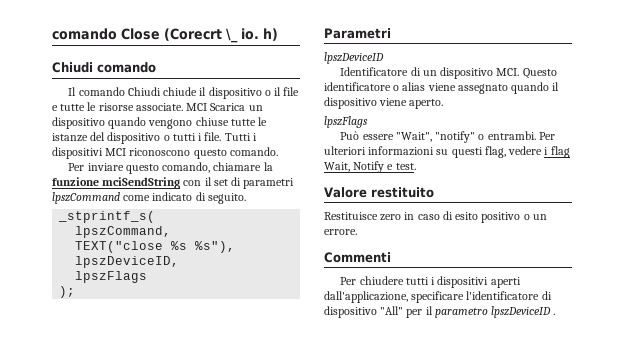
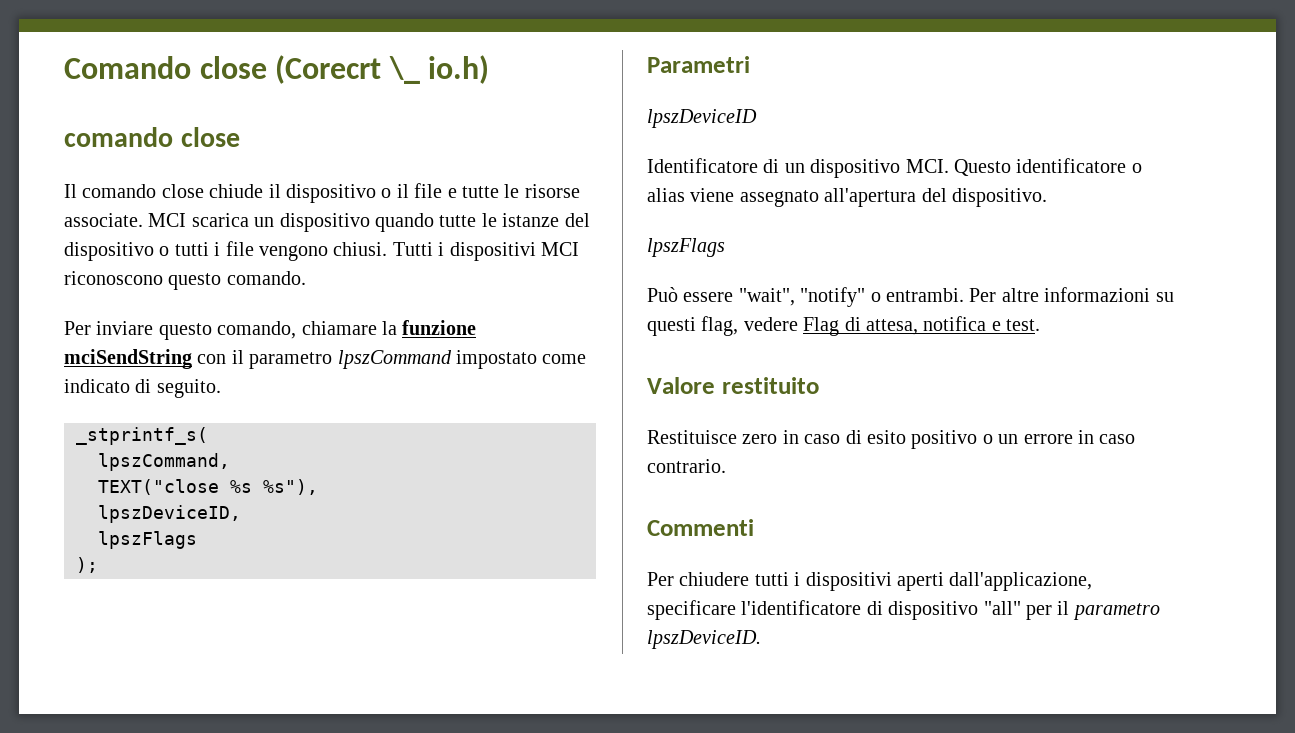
[52,28,278,43] [52,62,156,73] comando Close (Corecrt \_ io. h) // Chiudi comando -> [64,55,490,84] [64,127,240,147] Comando close (Corecrt \_ io.h) // comando close
[127,87,161,96] Chiudi -> [161,184,204,198] close
[210,103,246,111] Scarica -> [191,213,249,227] scarica
[148,117,229,129] vengono chiuse -> (434, 222) none
[204,132,222,141] file. -> [225,241,388,261] file vengono chiusi.
[213,177,295,189] [52,192,120,204] set di parametri lpszCommand -> [249,350,537,369] parametro lpszCommand impostato
[511,82,560,94] [324,97,444,109] quando il dispositivo viene aperto. -> [824,188,1047,207] all'apertura del dispositivo.
[395,132,432,142] "Wait", -> [738,288,795,306] "wait",
[324,146,366,155] ulteriori -> [1001,288,1039,302] altre
[544,146,570,158] [324,161,385,173] i flag Wait, Notify -> [803,316,987,336] Flag di attesa, notifica
[324,229,357,235] errore. -> [1023,430,1136,444] [647,459,726,473] errore in caso contrario.
[380,306,404,315] "All" -> [983,601,1021,615] "all"
[491,306,556,318] lpszDeviceID . -> [647,630,761,649] lpszDeviceID.

